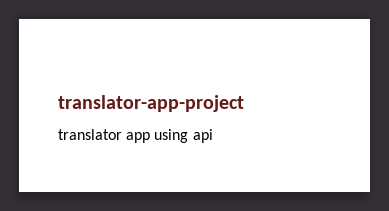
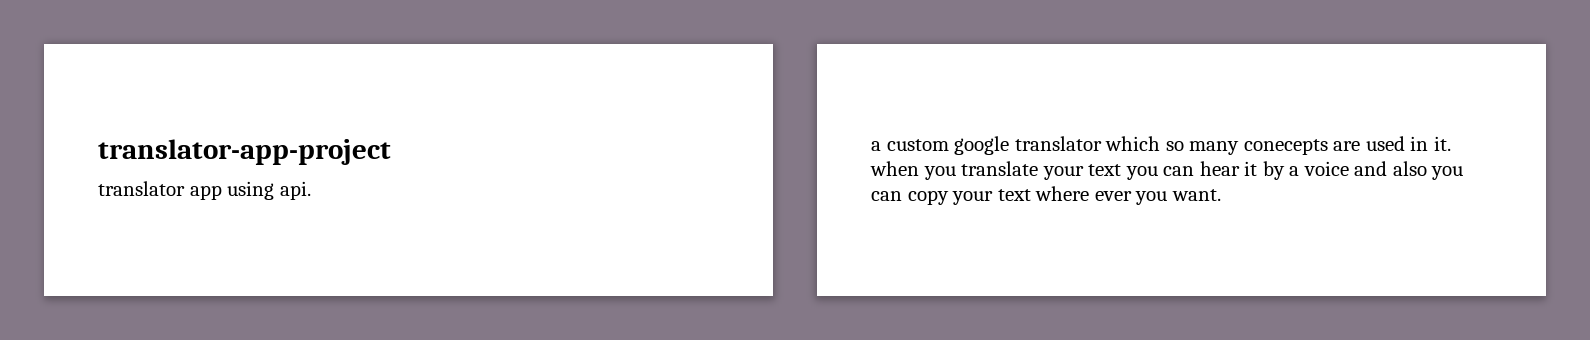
[192,129,213,143] api -> [279,181,311,200] [871,136,1451,155] [870,161,1464,180] [871,186,1221,205] api. // a custom google translator which so many conecepts are used in it. when you translate your text you can hear it by a voice and also you can copy your text where ever you want.

